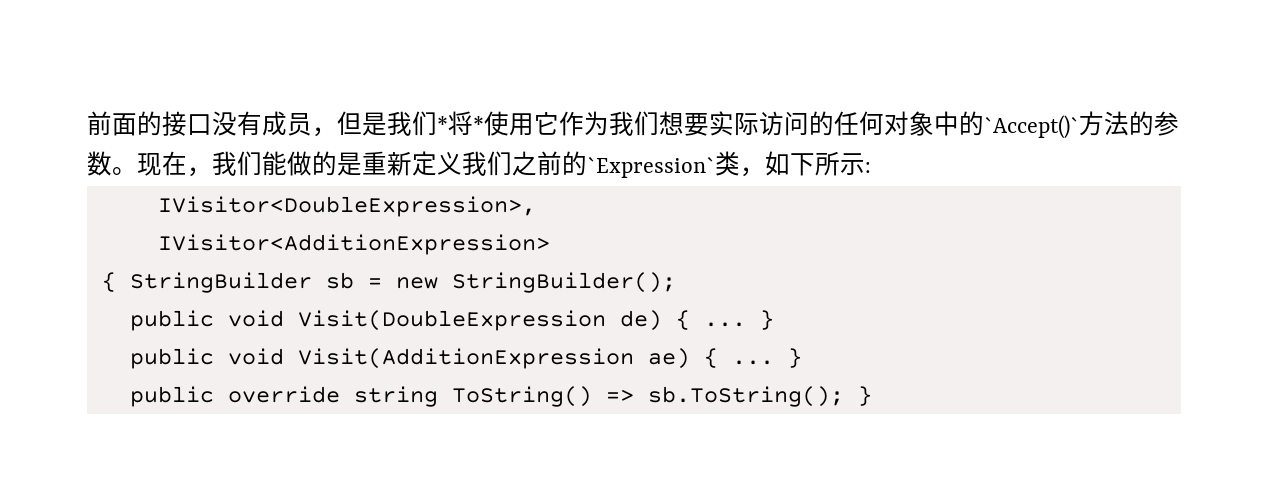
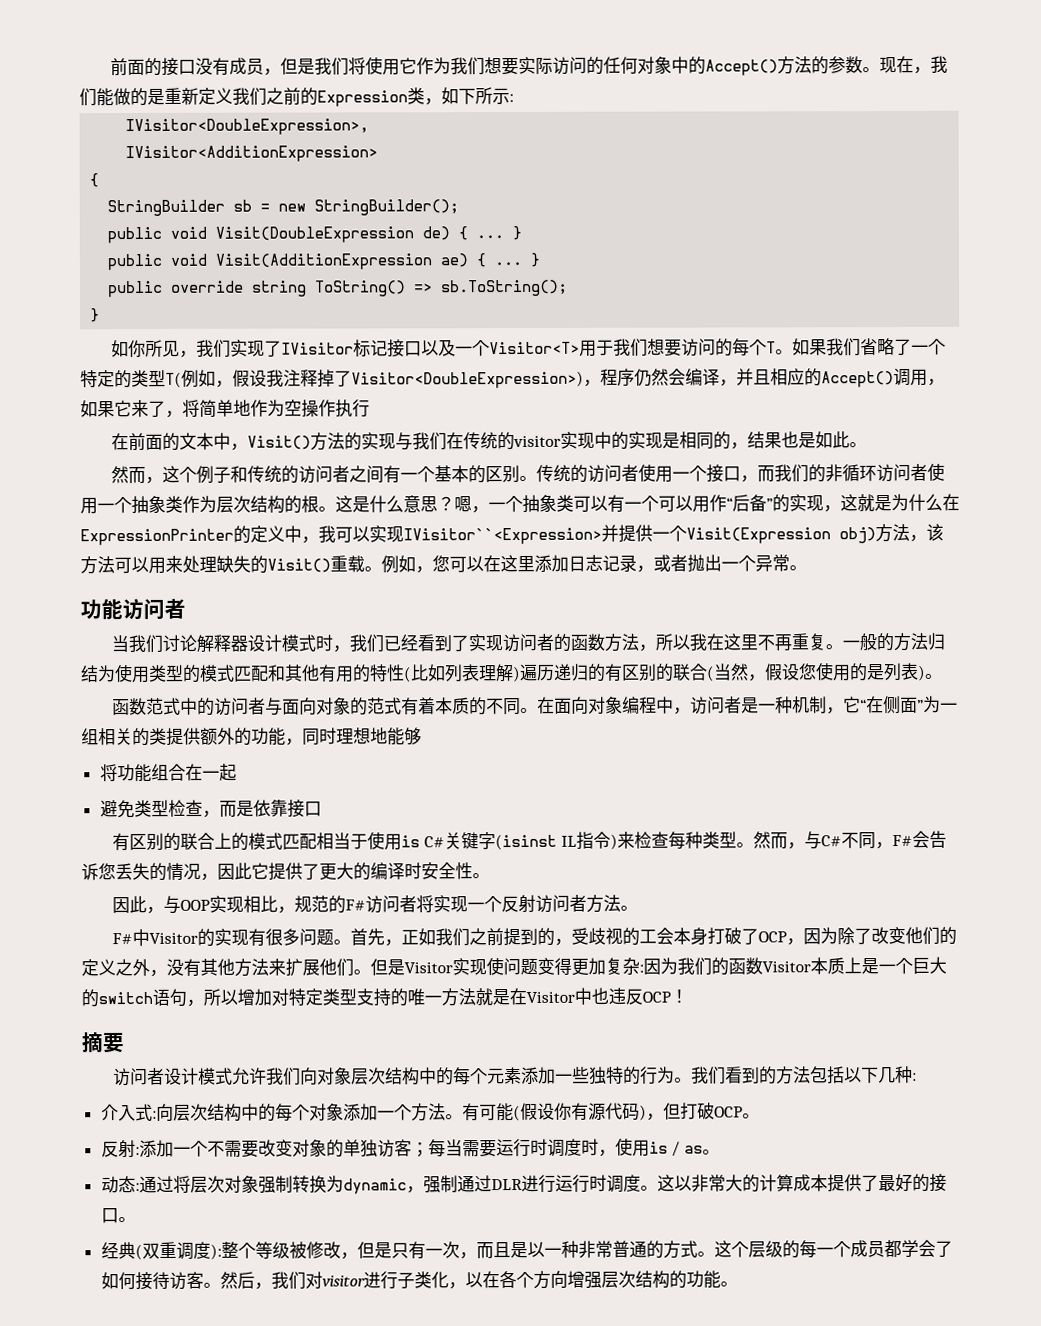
[437,111,484,135] *将* -> [348,57,367,75] 将
[984,115,1079,139] `Accept()` -> [705,59,779,76] Accept()
[587,156,715,178] `Expression` -> [317,90,408,107] Expression
(116, 282) none -> (100, 180) //
[857,386,872,406] } -> [90,308,101,323] [111,338,947,358] [80,367,945,389] [80,399,370,418] [111,431,868,452] [111,462,946,485] [80,493,960,515] [80,523,944,546] [80,554,807,575] [80,598,186,621] [111,632,946,653] [81,662,943,684] [112,695,959,716] [81,727,422,747] [99,763,237,783] [99,799,322,819] [112,830,947,852] [81,862,490,881] [112,894,639,914] [112,926,958,947] [81,956,947,977] [81,987,688,1008] [81,1032,125,1054] [113,1065,918,1087] [100,1102,760,1122] [100,1137,720,1159] [100,1173,947,1195] [100,1208,136,1224] [100,1239,953,1261] [100,1270,738,1291] // } // 如你所见，我们实现了IVisitor标记接口以及一个Visitor<T>用于我们想要访问的每个T。如果我们省略了一个特定的类型T(例如，假设我注释掉了Visitor<DoubleExpression>)，程序仍然会编译，并且相应的Accept()调用，如果它来了，将简单地作为空操作执行 // 在前面的文本中，Visit()方法的实现与我们在传统的visitor实现中的实现是相同的，结果也是如此。 // 然而，这个例子和传统的访问者之间有一个基本的区别。传统的访问者使用一个接口，而我们的非循环访问者使用一个抽象类作为层次结构的根。这是什么意思？嗯，一个抽象类可以有一个可以用作“后备”的实现，这就是为什么在ExpressionPrinter的定义中，我可以实现IVisitor``<Expression>并提供一个Visit(Expression obj)方法，该方法可以用来处理缺失的Visit()重载。例如，您可以在这里添加日志记录，或者抛出一个异常。 // 功能访问者 // 当我们讨论解释器设计模式时，我们已经看到了实现访问者的函数方法，所以我在这里不再重复。一般的方法归结为使用类型的模式匹配和其他有用的特性(比如列表理解)遍历递归的有区别的联合(当然，假设您使用的是列表)。 // 函数范式中的访问者与面向对象的范式有着本质的不同。在面向对象编程中，访问者是一种机制，它“在侧面”为一组相关的类提供额外的功能，同时理想地能够 // 将功能组合在一起 // 避免类型检查，而是依靠接口 // 有区别的联合上的模式匹配相当于使用is C#关键字(isinst IL指令)来检查每种类型。然而，与C#不同，F#会告诉您丢失的情况，因此它提供了更大的编译时安全性。 // 因此，与OOP实现相比，规范的F#访问者将实现一个反射访问者方法。 // F#中Visitor的实现有很多问题。首先，正如我们之前提到的，受歧视的工会本身打破了OCP，因为除了改变他们的定义之外，没有其他方法来扩展他们。但是Visitor实现使问题变得更加复杂:因为我们的函数Visitor本质上是一个巨大的switch语句，所以增加对特定类型支持的唯一方法就是在Visitor中也违反OCP！ // 摘要 // 访问者设计模式允许我们向对象层次结构中的每个元素添加一些独特的行为。我们看到的方法包括以下几种: // 介入式:向层次结构中的每个对象添加一个方法。有可能(假设你有源代码)，但打破OCP。 // 反射:添加一个不需要改变对象的单独访客；每当需要运行时调度时，使用is / as。 // 动态:通过将层次对象强制转换为dynamic，强制通过DLR进行运行时调度。这以非常大的计算成本提供了最好的接口。 // 经典(双重调度):整个等级被修改，但是只有一次，而且是以一种非常普通的方式。这个层级的每一个成员都学会了如何接待访客。然后，我们对visitor进行子类化，以在各个方向增强层次结构的功能。

